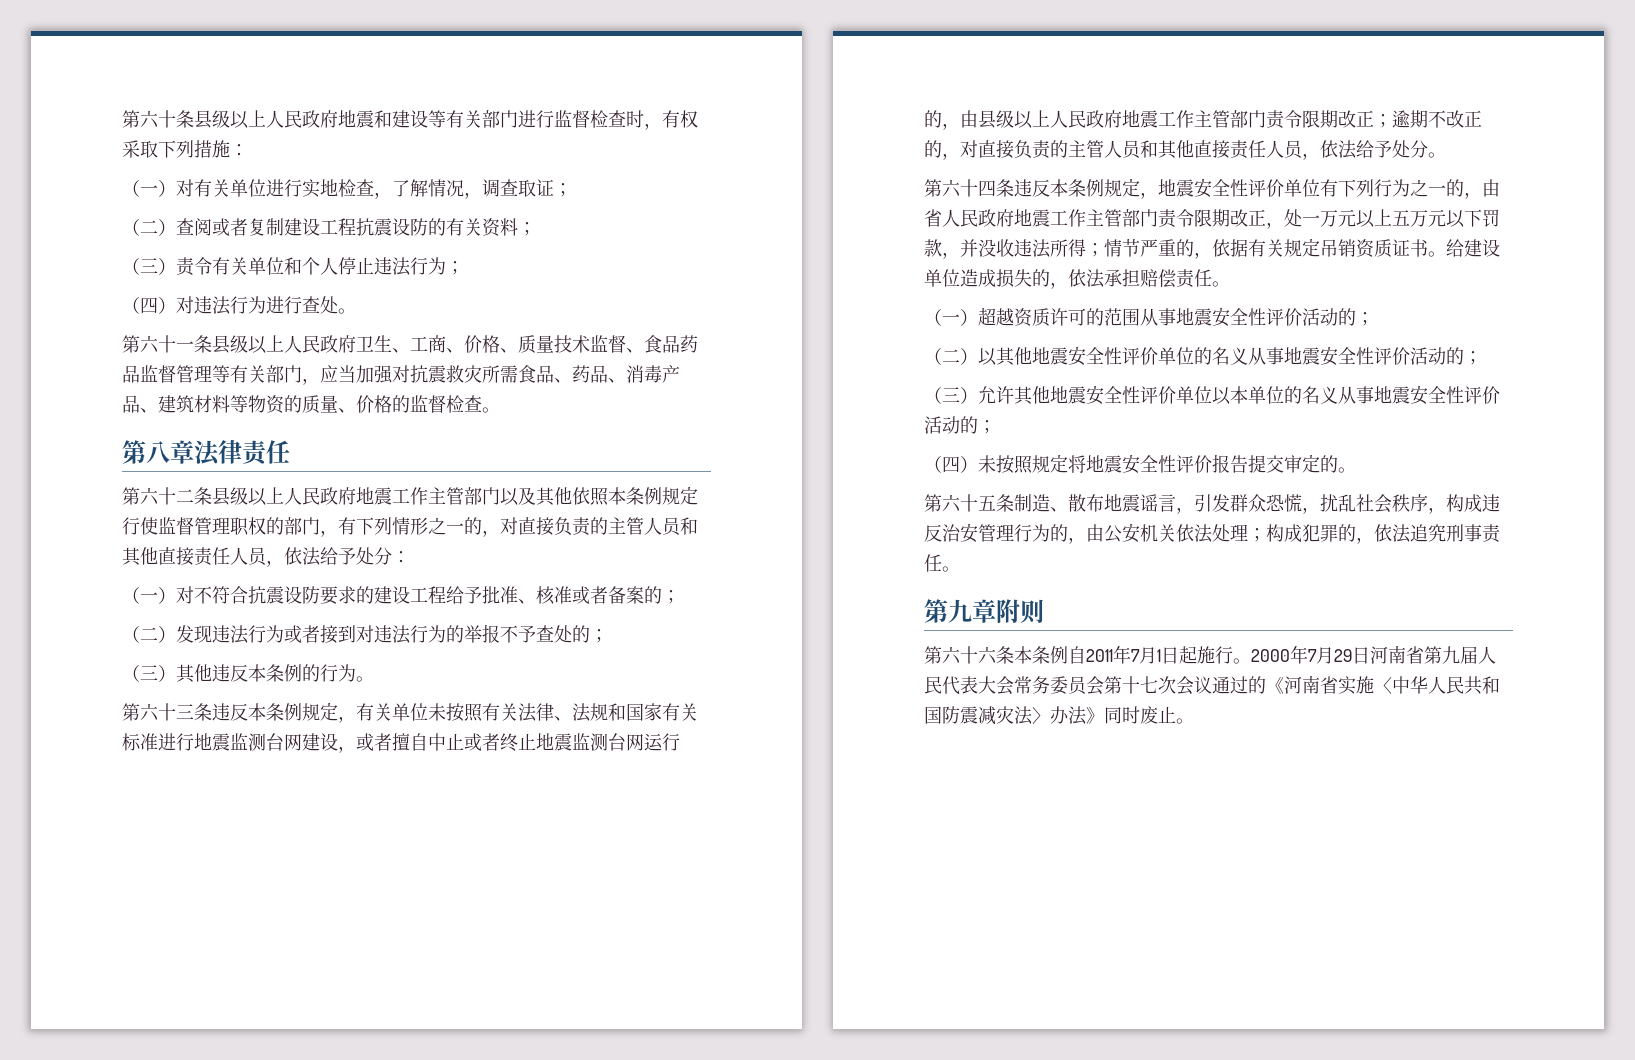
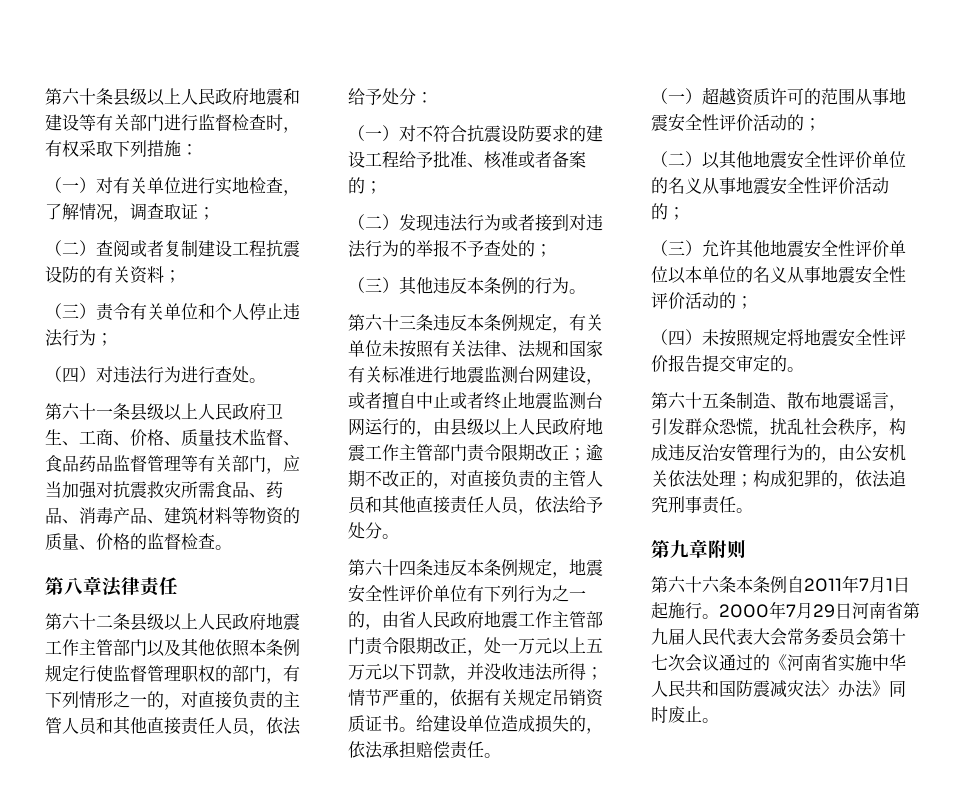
[1374,677,1392,694] 〈 -> (872, 662) none

